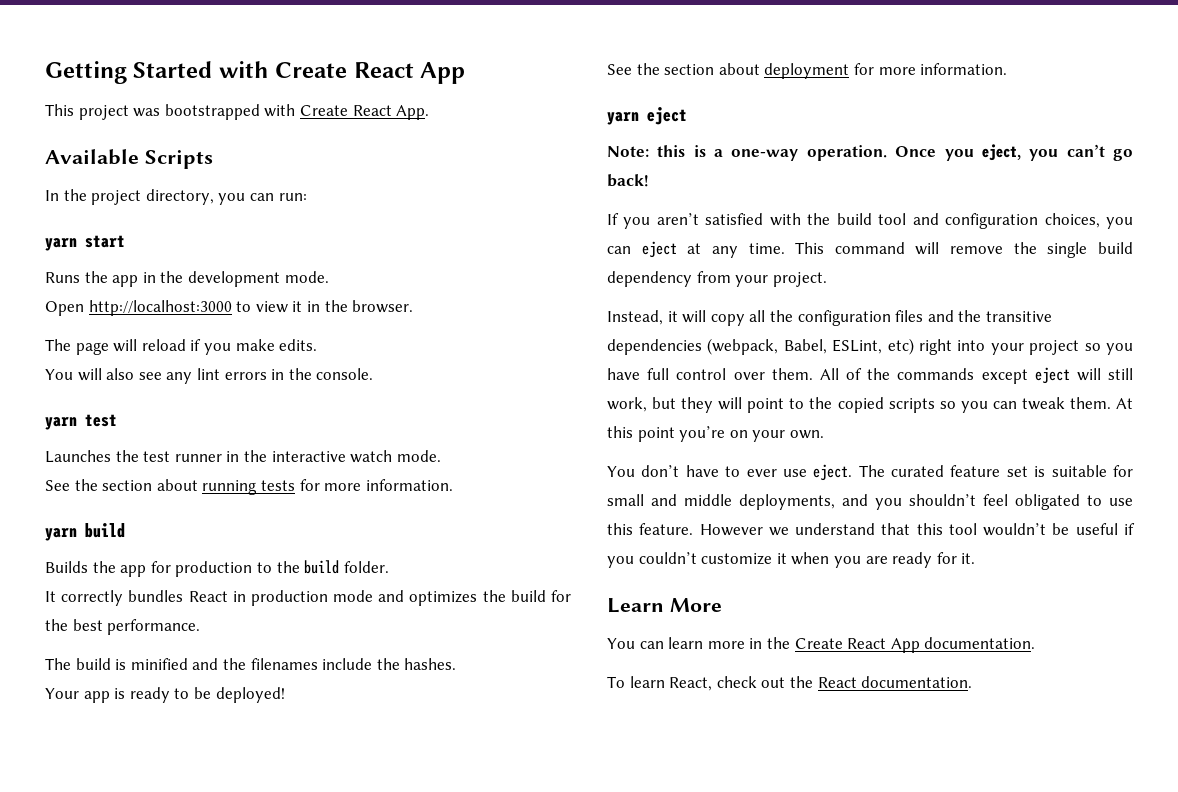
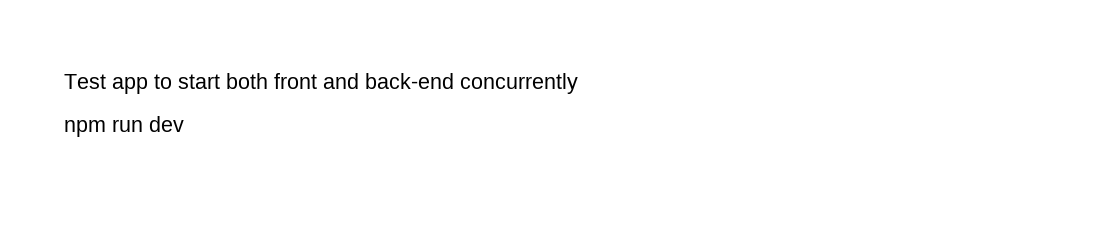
[45,61,466,84] [45,104,430,120] [45,149,213,169] [45,189,307,205] [45,235,125,251] [45,271,329,287] [45,300,414,316] [45,339,318,355] [45,368,374,384] [45,414,117,430] [45,450,441,463] [45,479,453,495] [45,523,125,541] [45,560,389,577] [45,590,571,606] [45,619,201,635] [45,658,457,670] [45,687,285,703] [607,63,1008,79] [607,107,687,125] [607,144,1133,161] [607,174,649,187] [607,213,1133,229] [607,241,1133,258] [607,271,827,287] [607,310,1052,326] [607,338,1133,355] [607,367,1133,384] [607,397,1133,413] [607,426,824,442] [607,464,1133,481] [607,494,1133,510] [607,523,1135,536] [607,552,976,568] [607,598,722,613] [607,637,1036,653] [607,676,973,691] Getting Started with Create React App // This project was bootstrapped with Create React App. // Available Scripts // In the project directory, you can run: // yarn start // Runs the app in the development mode. // Open http://localhost:3000 to view it in the browser. // The page will reload if you make edits. // You will also see any lint errors in the console. // yarn test // Launches the test runner in the interactive watch mode. // See the section about running tests for more information. // yarn build // Builds the app for production to the build folder. // It correctly bundles React in production mode and optimizes the build for the best performance. // The build is minified and the filenames include the hashes. // Your app is ready to be deployed! // See the section about deployment for more information. // yarn eject // Note: this is a one-way operation. Once you eject, you can’t go back! // If you aren’t satisfied with the build tool and configuration choices, you can eject at any time. This command will remove the single build dependency from your project. // Instead, it will copy all the configuration files and the transitive dependencies (webpack, Babel, ESLint, etc) right into your project so you have full control over them. All of the commands except eject will still work, but they will point to the copied scripts so you can tweak them. At this point you’re on your own. // You don’t have to ever use eject. The curated feature set is suitable for small and middle deployments, and you shouldn’t feel obligated to use this feature. However we understand that this tool wouldn’t be useful if you couldn’t customize it when you are ready for it. // Learn More // You can learn more in the Create React App documentation. // To learn React, check out the React documentation. -> [64,73,578,94] [64,116,184,137] Test app to start both front and back-end concurrently // npm run dev

